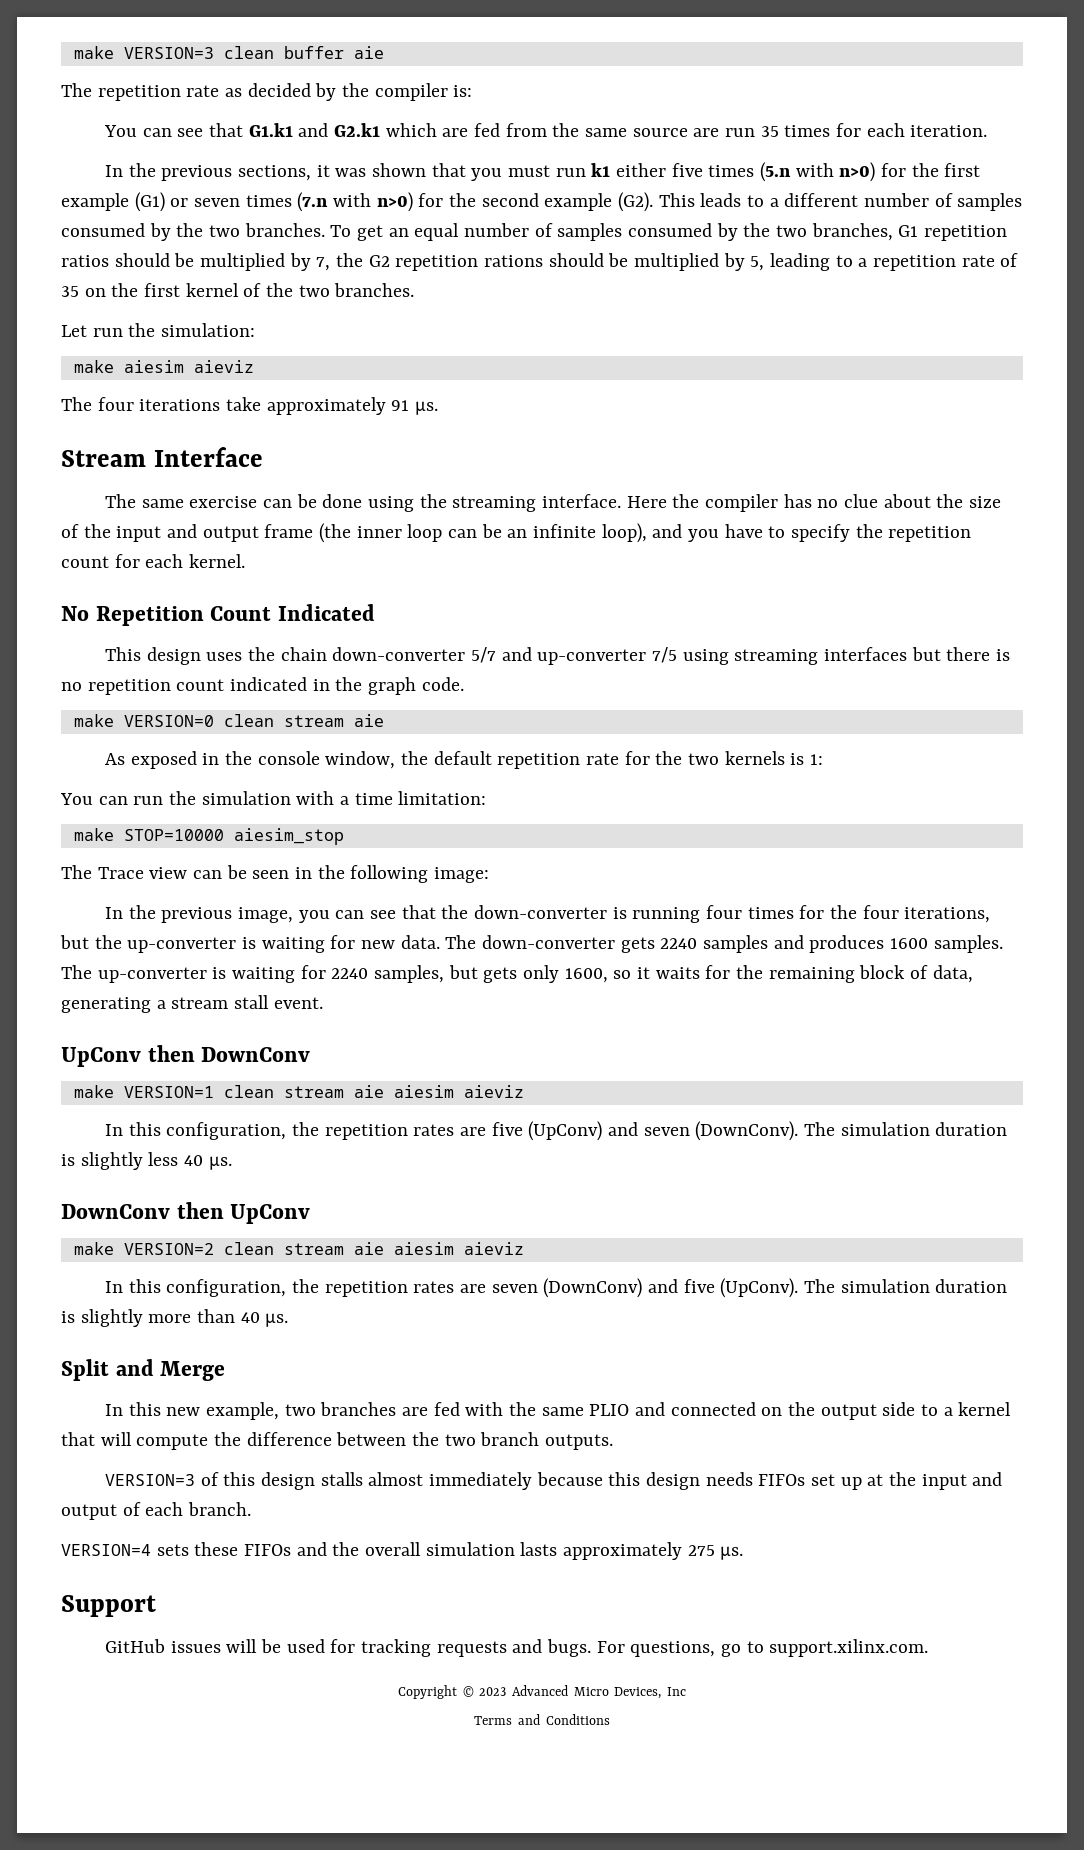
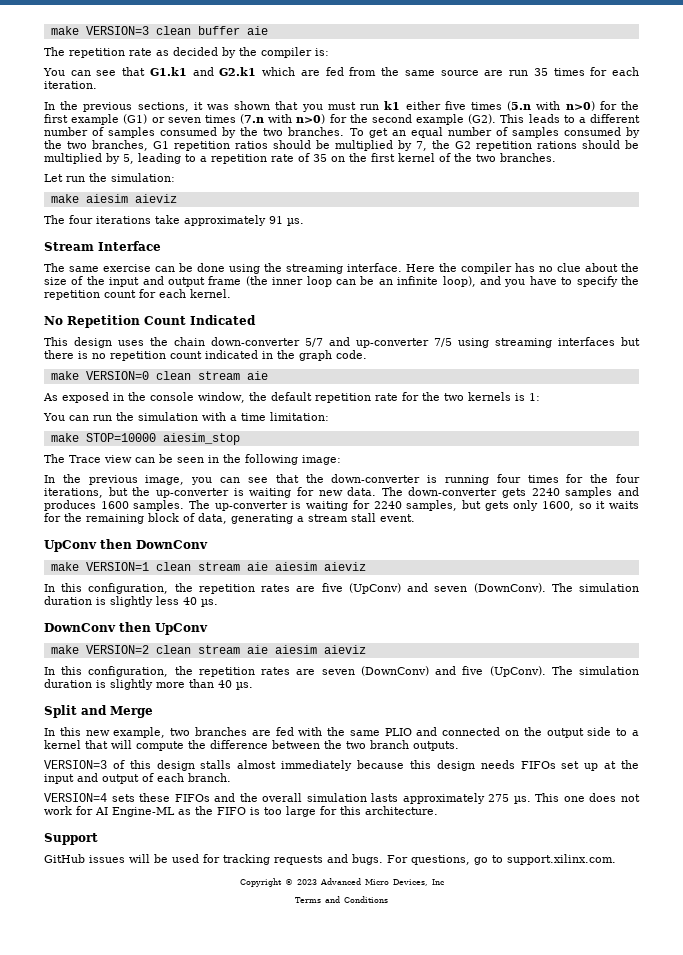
(744, 1553) none -> [535,793,640,802] [44,806,438,817] This one does not work for AI Engine-ML as the FIFO is too large for this architecture.

